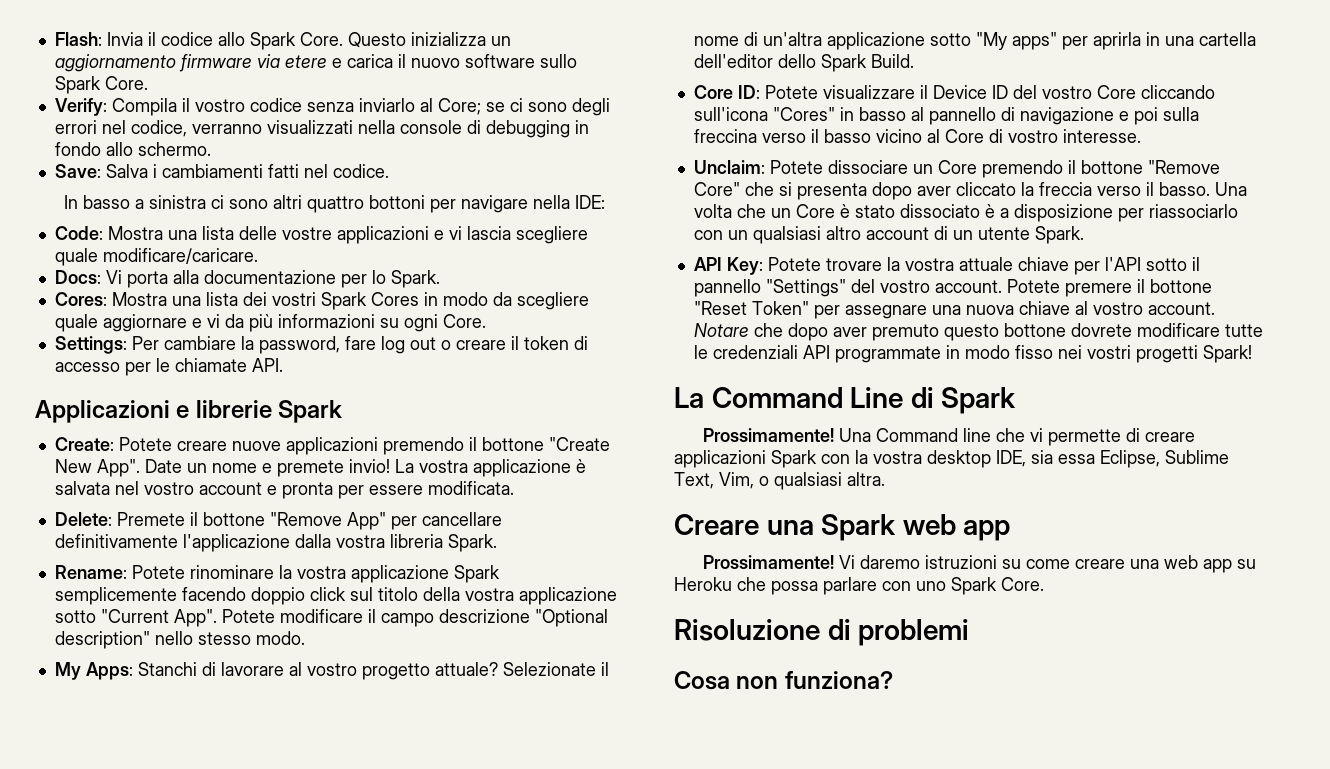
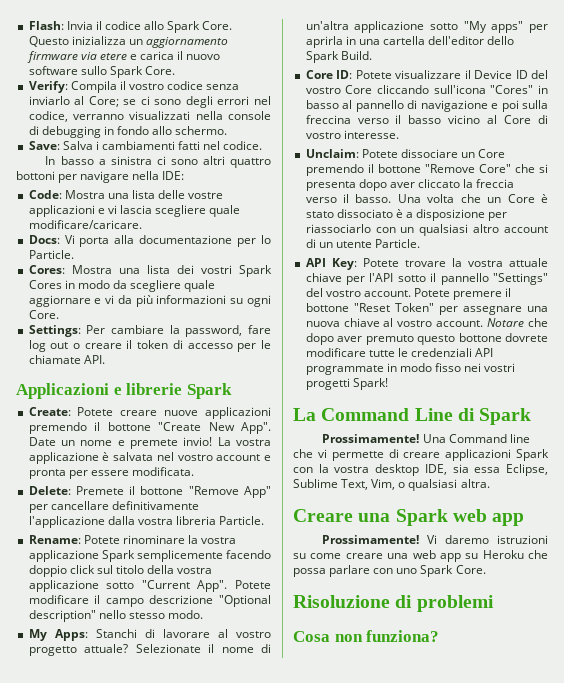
[390,270,440,288] Spark. -> [28,250,74,259] Particle.
[447,534,497,552] Spark. -> [219,516,265,525] Particle.
[1034,226,1084,244] Spark. -> [374,239,420,248] Particle.

